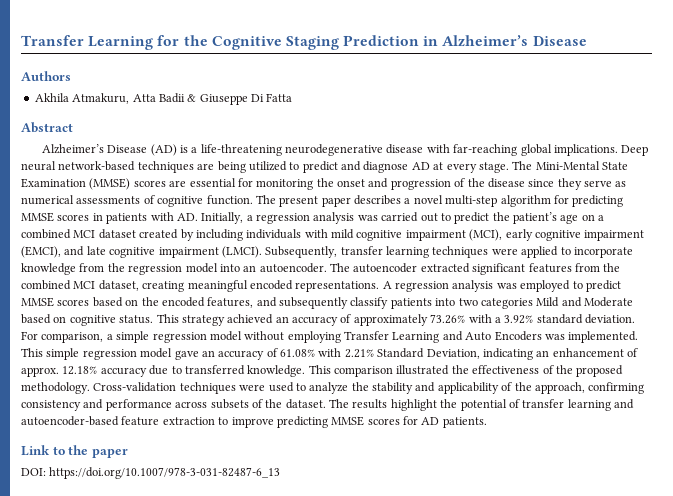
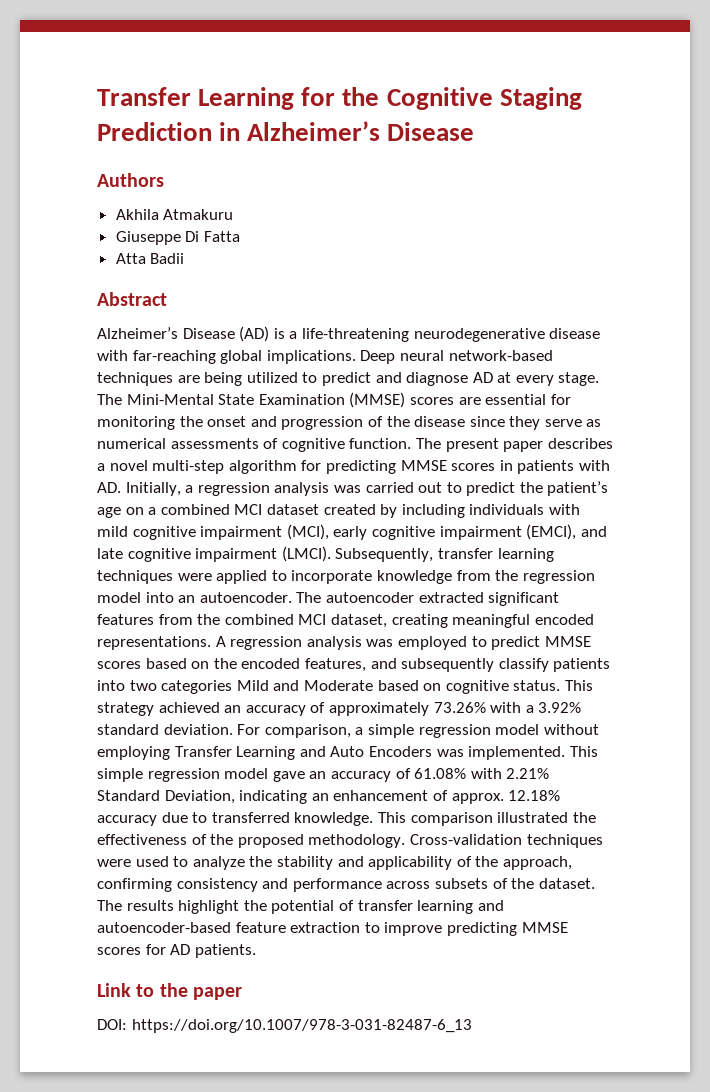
[72,93,197,104] Atmakuru, Atta Badii & -> [163,209,234,220] Atmakuru //
(293, 97) none -> [115,253,185,264] // Atta Badii

